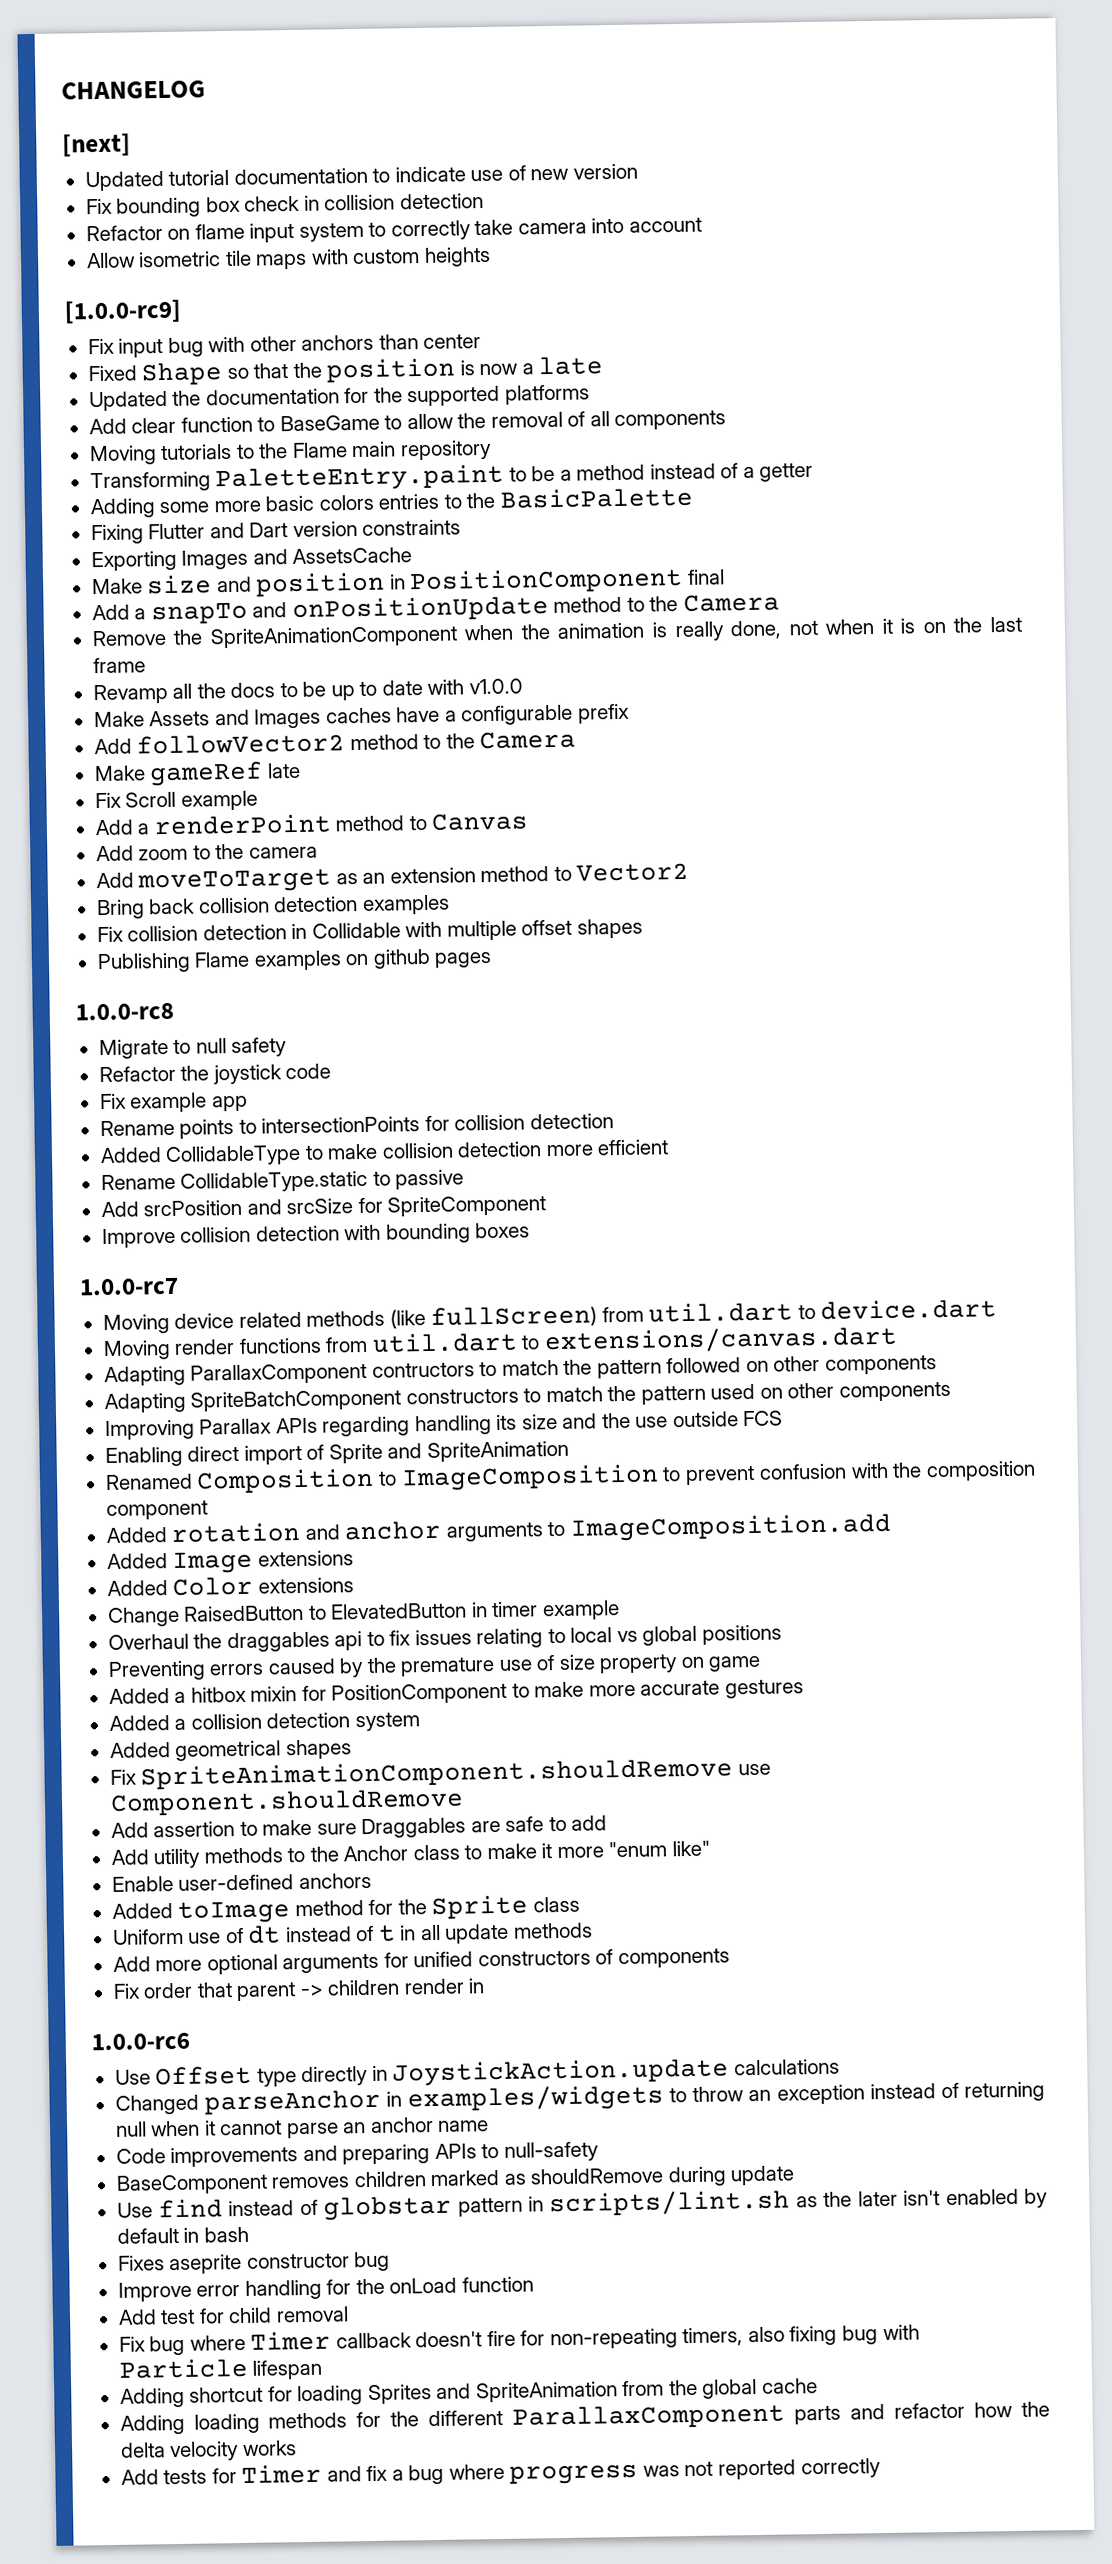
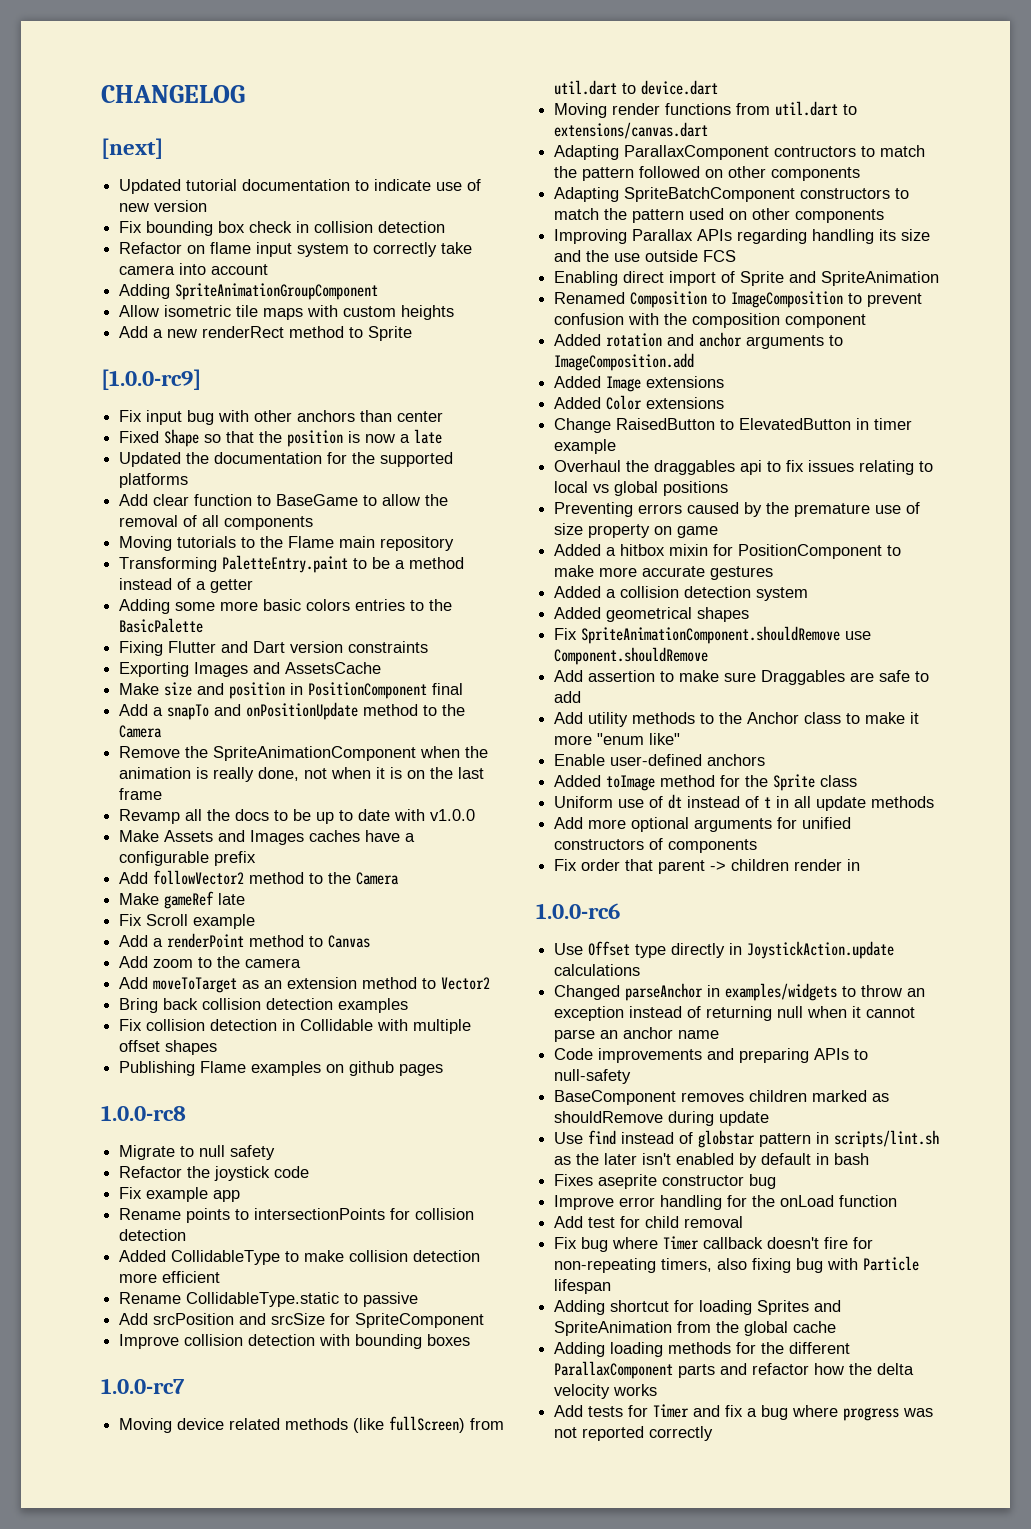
(702, 225) none -> [119,283,379,300] // Adding SpriteAnimationGroupComponent
(491, 256) none -> [119,326,413,341] // Add a new renderRect method to Sprite

